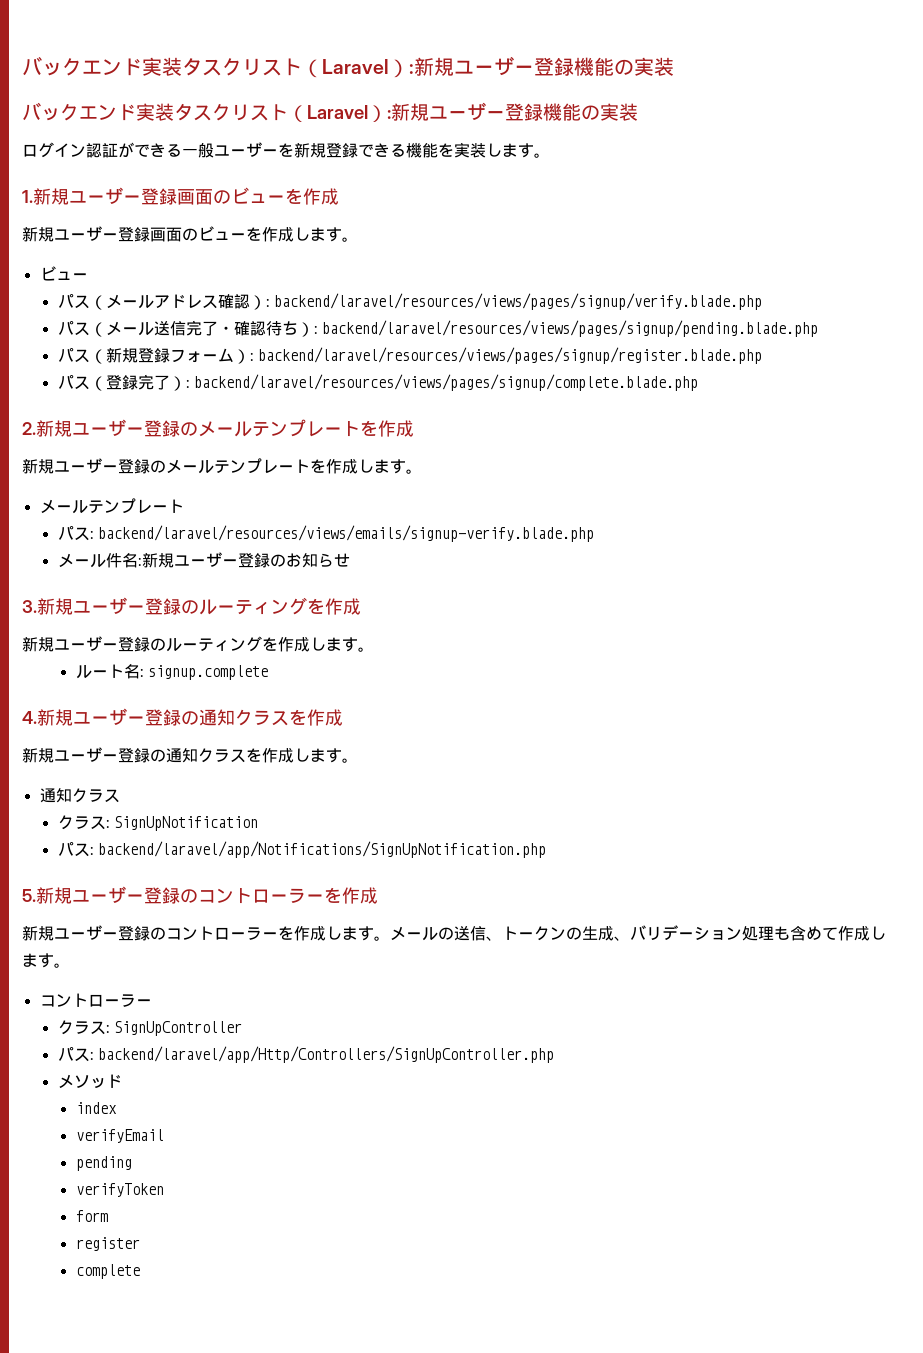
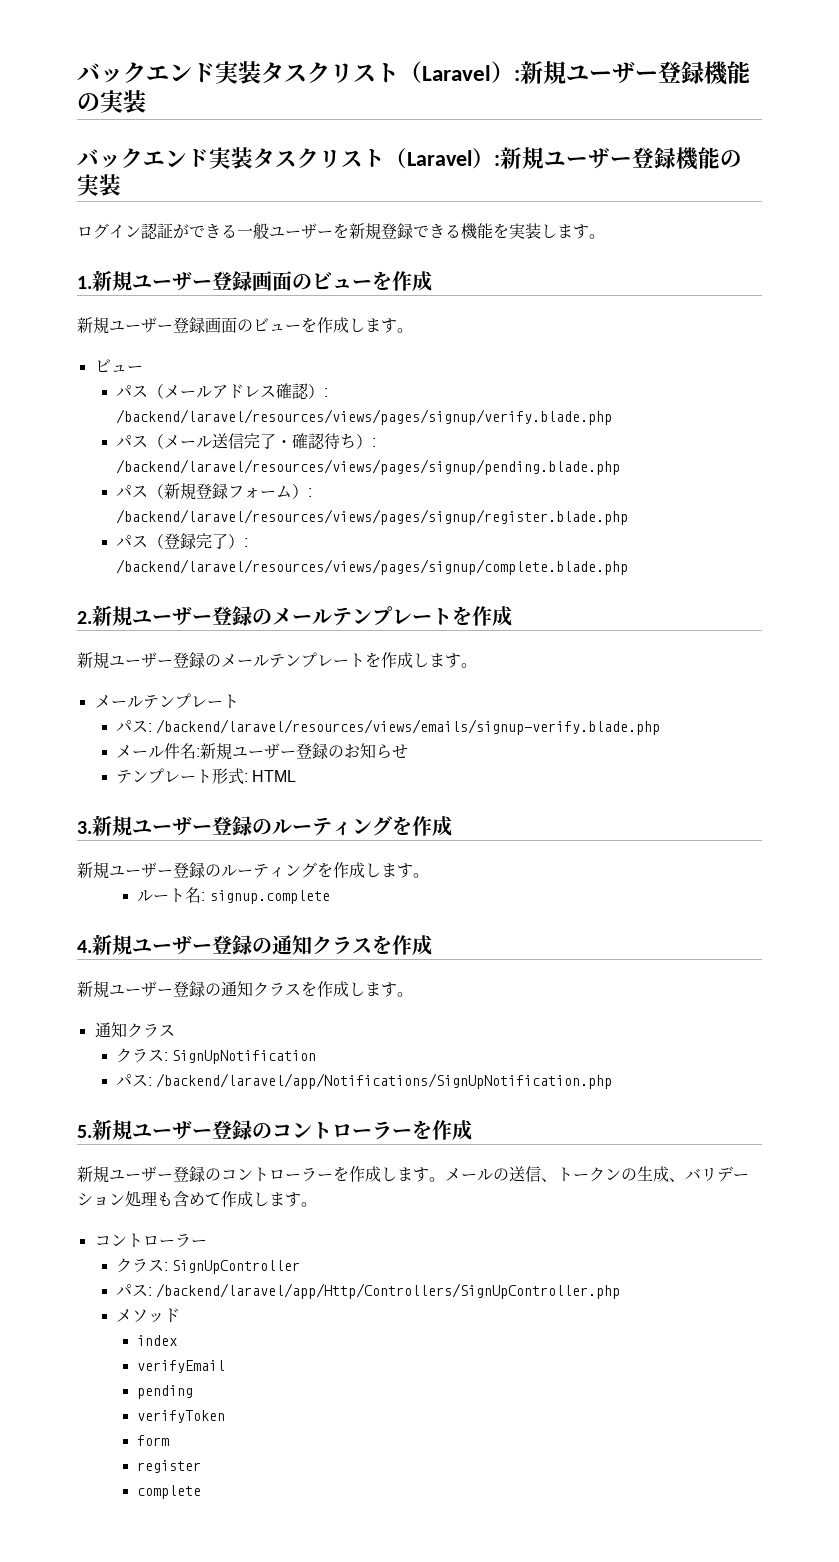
[274,293,763,310] backend/laravel/resources/views/pages/signup/verify.blade.php -> [115,409,612,425] /backend/laravel/resources/views/pages/signup/verify.blade.php
[322,320,819,337] backend/laravel/resources/views/pages/signup/pending.blade.php -> [115,459,620,475] /backend/laravel/resources/views/pages/signup/pending.blade.php
[258,347,763,364] backend/laravel/resources/views/pages/signup/register.blade.php -> [115,509,628,525] /backend/laravel/resources/views/pages/signup/register.blade.php
[194,374,699,391] backend/laravel/resources/views/pages/signup/complete.blade.php -> [115,559,628,575] /backend/laravel/resources/views/pages/signup/complete.blade.php
[98,525,595,542] backend/laravel/resources/views/emails/signup-verify.blade.php -> [156,719,661,735] /backend/laravel/resources/views/emails/signup-verify.blade.php
(350, 560) none -> [115,768,297,784] // テンプレート形式: HTML
[98,841,547,858] backend/laravel/app/Notifications/SignUpNotification.php -> [156,1073,613,1089] /backend/laravel/app/Notifications/SignUpNotification.php
[98,1046,555,1063] backend/laravel/app/Http/Controllers/SignUpController.php -> [156,1283,621,1299] /backend/laravel/app/Http/Controllers/SignUpController.php

